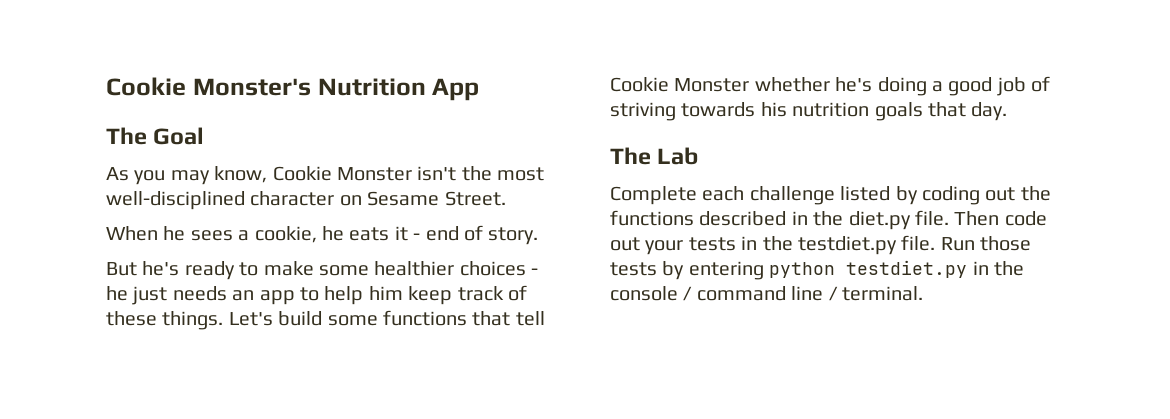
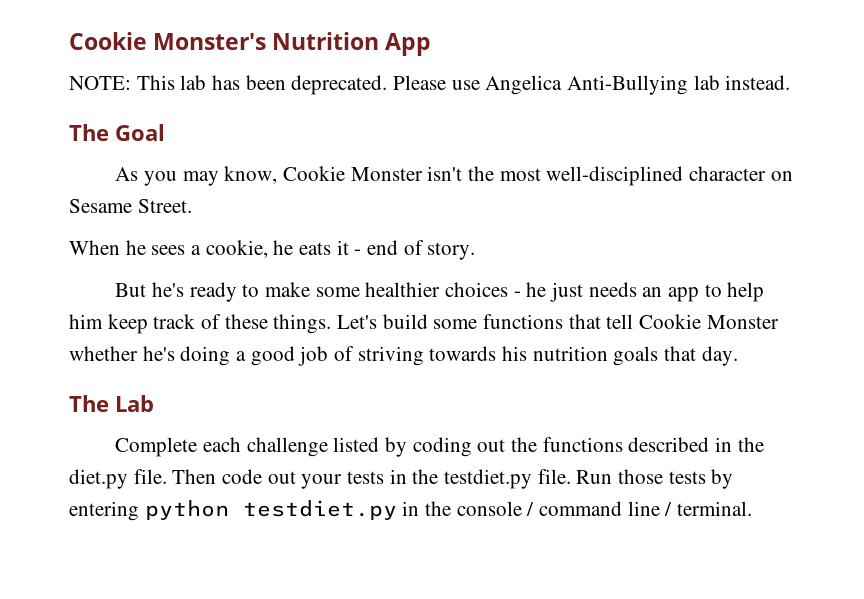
(480, 89) none -> [69,75,791,95] // NOTE: This lab has been deprecated. Please use Angelica Anti-Bullying lab instead.

